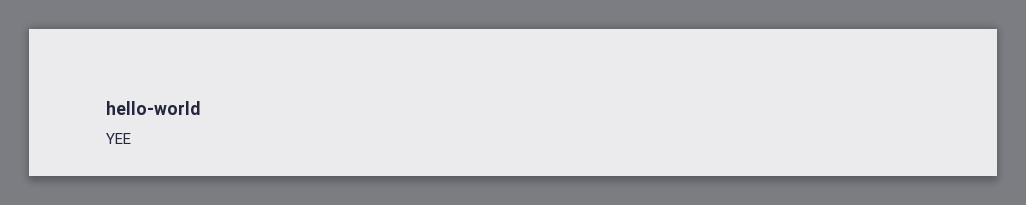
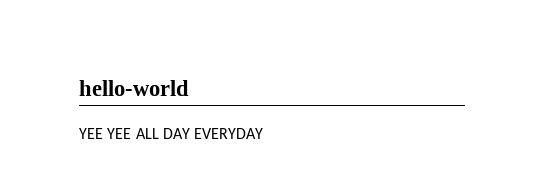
(131, 138) none -> [107,128,264,139] YEE ALL DAY EVERYDAY

